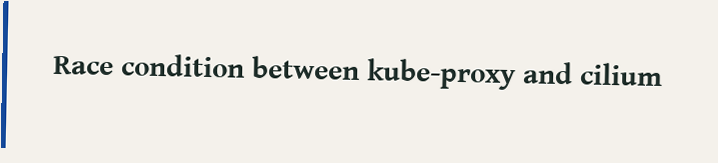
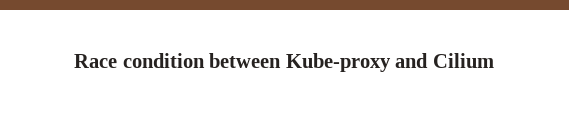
[366,58,663,91] kube-proxy and cilium -> [285,53,494,72] Kube-proxy and Cilium

